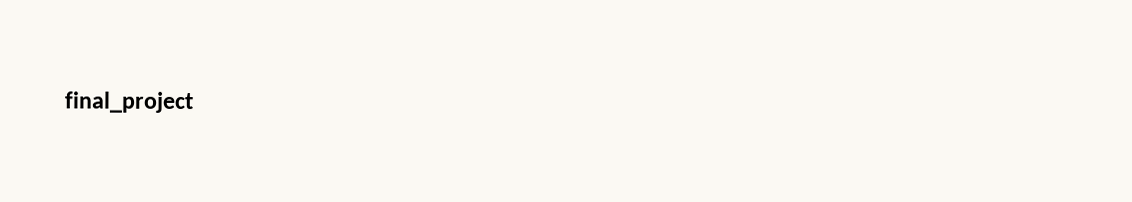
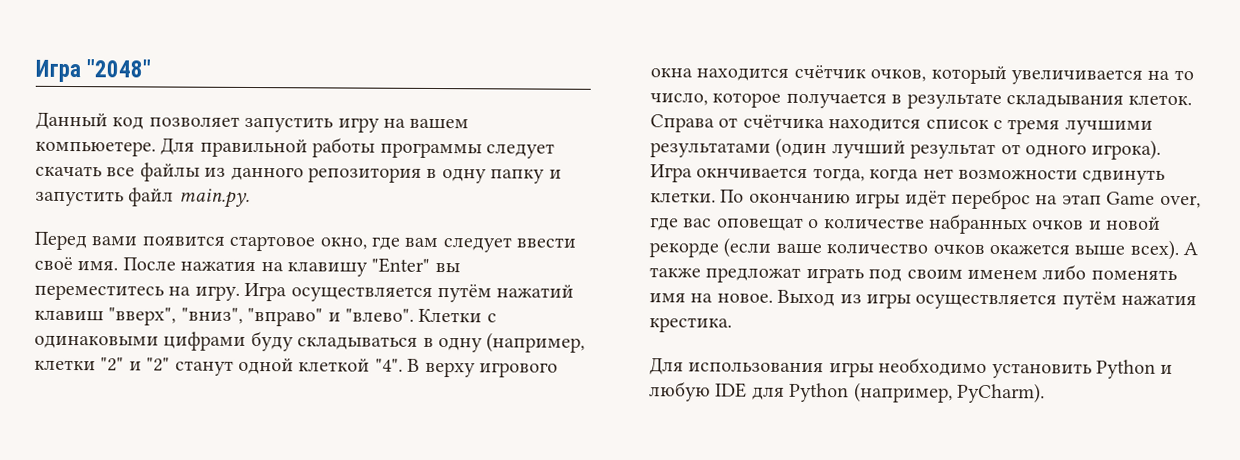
[64,91,194,114] final_project -> [35,59,152,83] [35,111,470,133] [35,137,555,159] [35,162,562,184] [35,187,250,208] [34,231,577,253] [34,256,460,277] [34,282,575,303] [34,307,497,327] [34,331,586,353] [34,357,558,378] [650,64,1194,85] [650,92,1193,110] [650,114,1153,135] [650,137,1162,160] [650,164,1166,185] [650,188,1201,210] [649,213,1162,235] [649,237,1199,261] [649,264,1177,284] [649,289,1198,310] [649,317,732,333] [649,357,1174,379] [649,381,1045,404] Игра "2048" // Данный код позволяет запустить игру на вашем компьюетере. Для правильной работы программы следует скачать все файлы из данного репозитория в одну папку и запустить файл main.py. // Перед вами появится стартовое окно, где вам следует ввести своё имя. После нажатия на клавишу "Enter" вы переместитесь на игру. Игра осуществляется путём нажатий клавиш "вверх", "вниз", "вправо" и "влево". Клетки с одинаковыми цифрами буду складываться в одну (например, клетки "2" и "2" станут одной клеткой "4". В верху игрового окна находится счётчик очков, который увеличивается на то число, которое получается в результате складывания клеток. Справа от счётчика находится список с тремя лучшими результатами (один лучший результат от одного игрока). Игра окнчивается тогда, когда нет возможности сдвинуть клетки. По окончанию игры идёт переброс на этап Game over, где вас оповещат о количестве набранных очков и новой рекорде (если ваше количество очков окажется выше всех). А также предложат играть под своим именем либо поменять имя на новое. Выход из игры осуществляется путём нажатия крестика. // Для использования игры необходимо установить Python и любую IDE для Python (например, PyCharm).

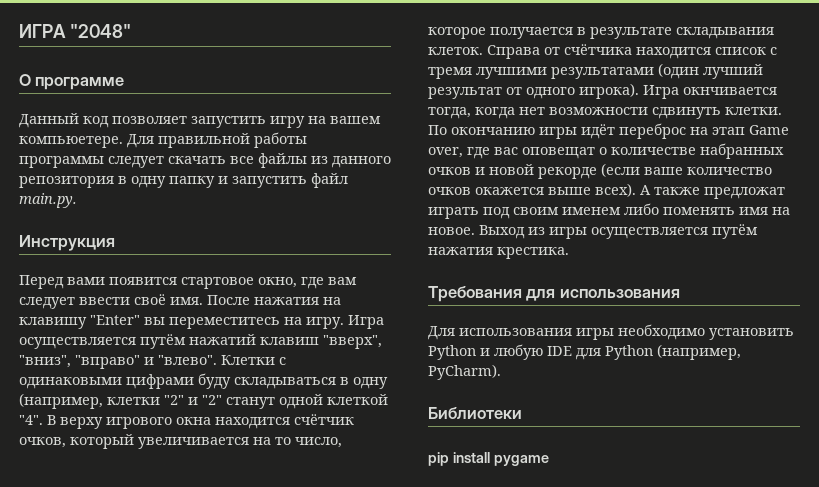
[35,59,81,83] Игра -> [19,24,66,38] ИГРА
(152, 68) none -> [19,74,125,90] // О программе
(250, 198) none -> [19,235,115,251] // Инструкция
(732, 325) none -> [428,286,680,302] // Требования для использования
(1045, 393) none -> [428,407,522,419] [428,452,549,466] // Библиотеки // pip install pygame

